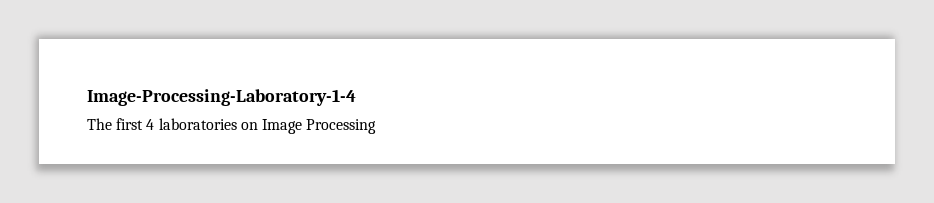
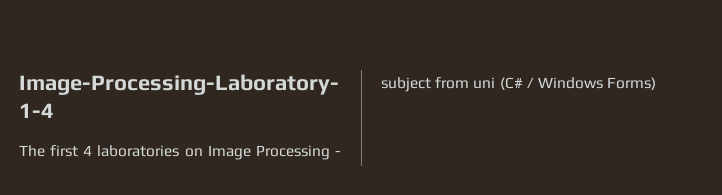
(377, 126) none -> [335,151,341,156] [381,77,657,92] - subject from uni (C# / Windows Forms)

